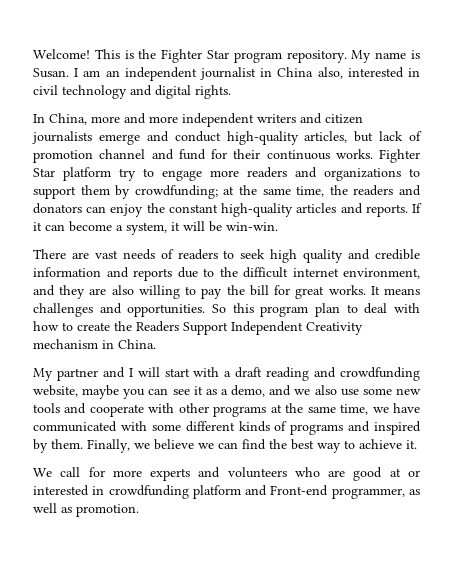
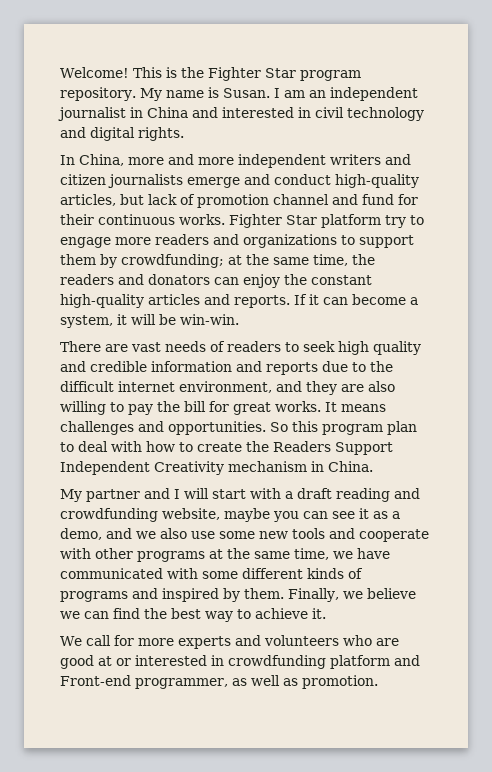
[317,67,343,79] also, -> [192,107,218,118] and

